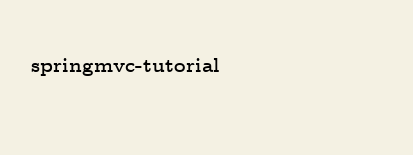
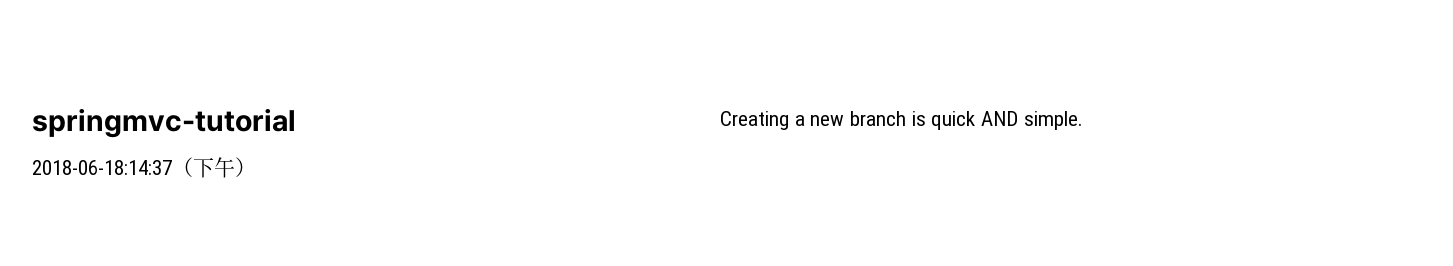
(220, 67) none -> [32,157,256,178] [720,111,1083,130] // 2018-06-18:14:37（下午） // Creating a new branch is quick AND simple.

